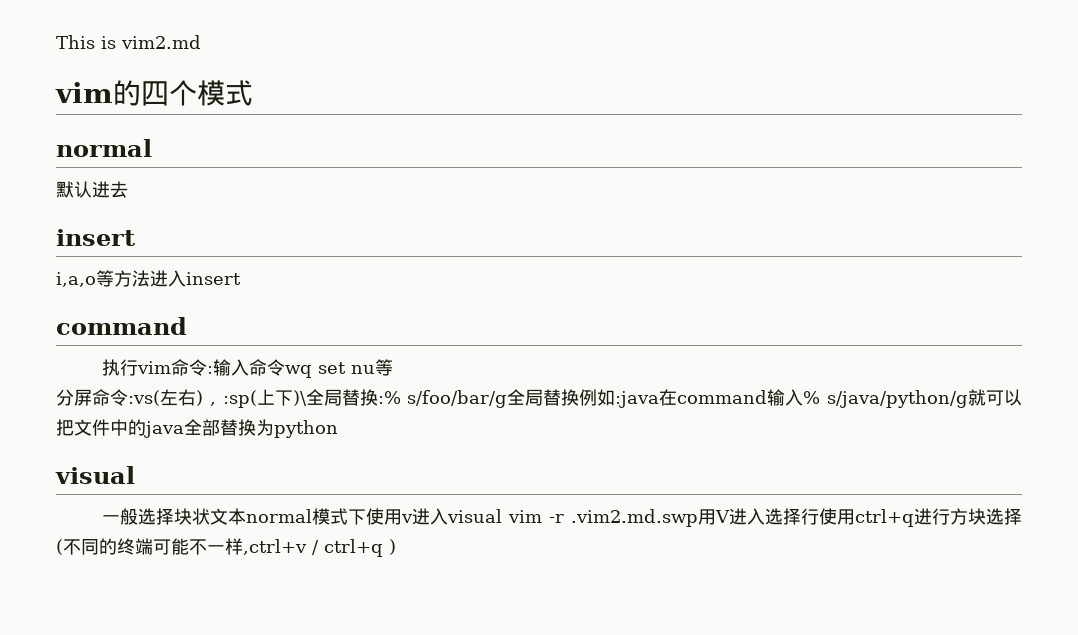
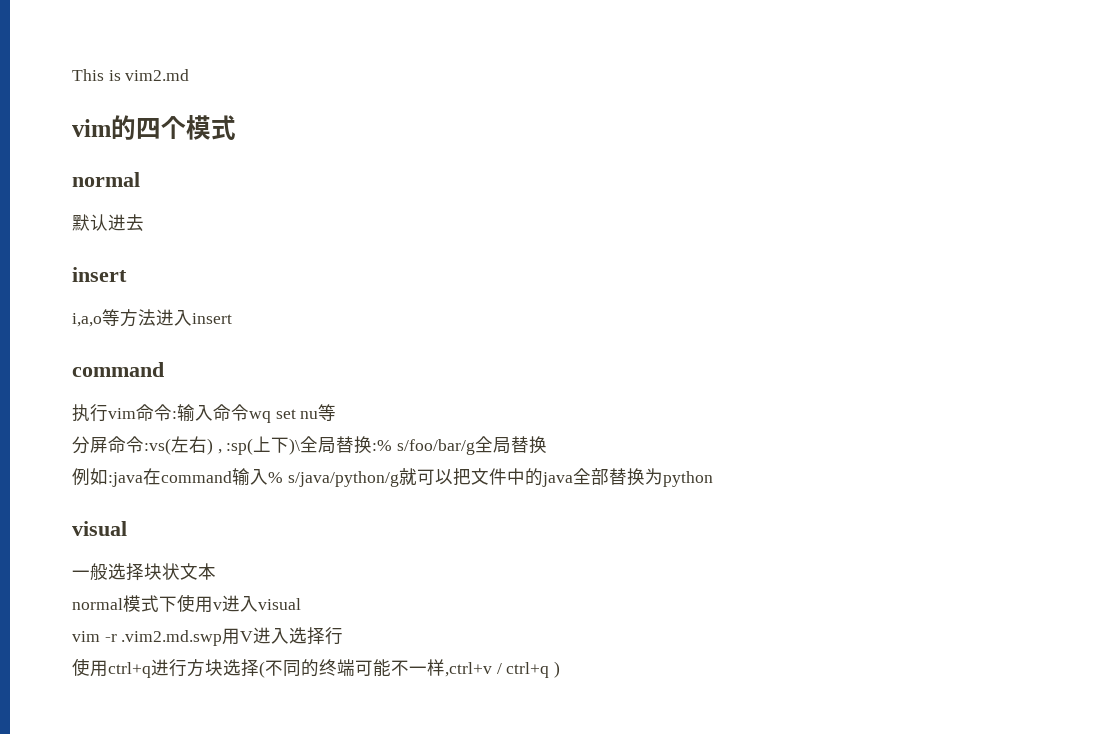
(580, 397) none -> (548, 445) //
(246, 516) none -> (216, 571) //
(502, 516) none -> (301, 604) //
(819, 516) none -> (344, 636) //

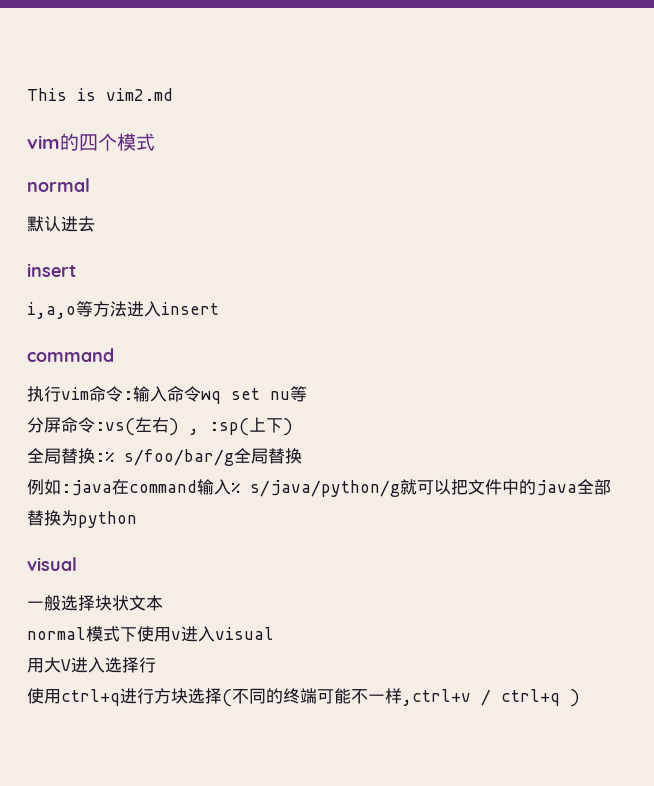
[289,438,301,455] )\ -> [283,418,293,436] ) //
[72,628,241,646] vim -r .vim2.md.swp用 -> [27,657,61,673] 用大

